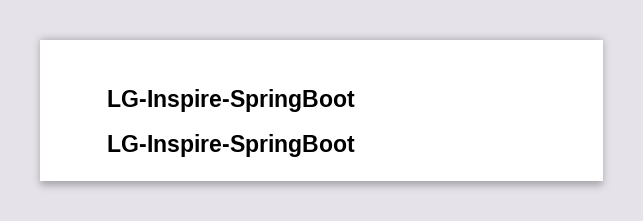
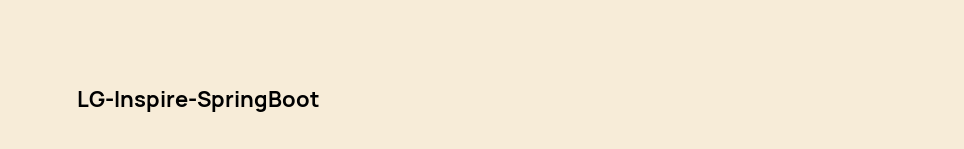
[107,89,355,112] [107,134,355,157] LG-Inspire-SpringBoot // LG-Inspire-SpringBoot -> [77,91,320,112] LG-Inspire-SpringBoot

